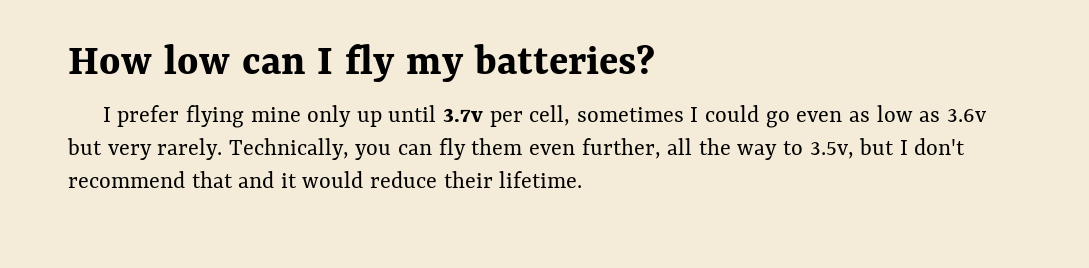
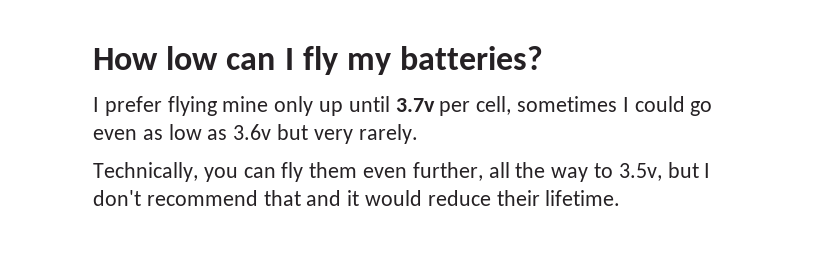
(223, 149) none -> (418, 134) //

